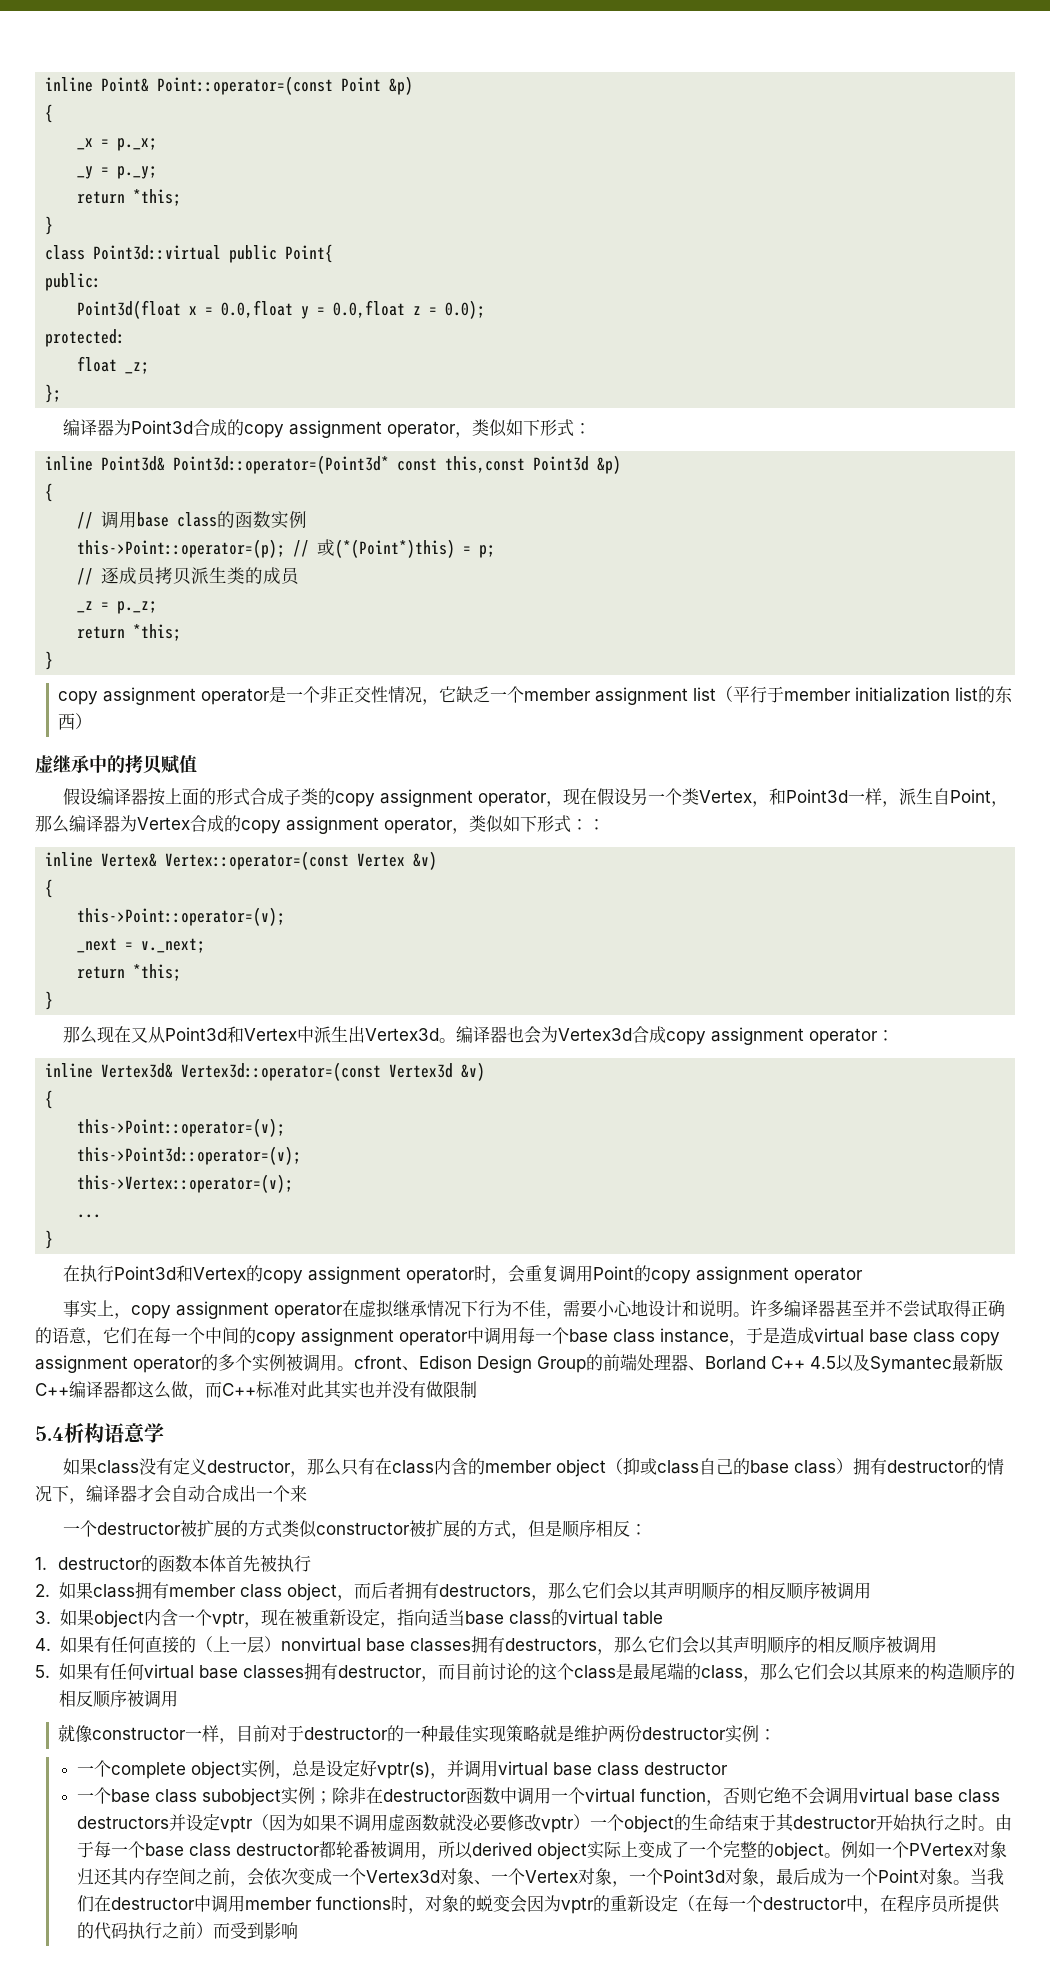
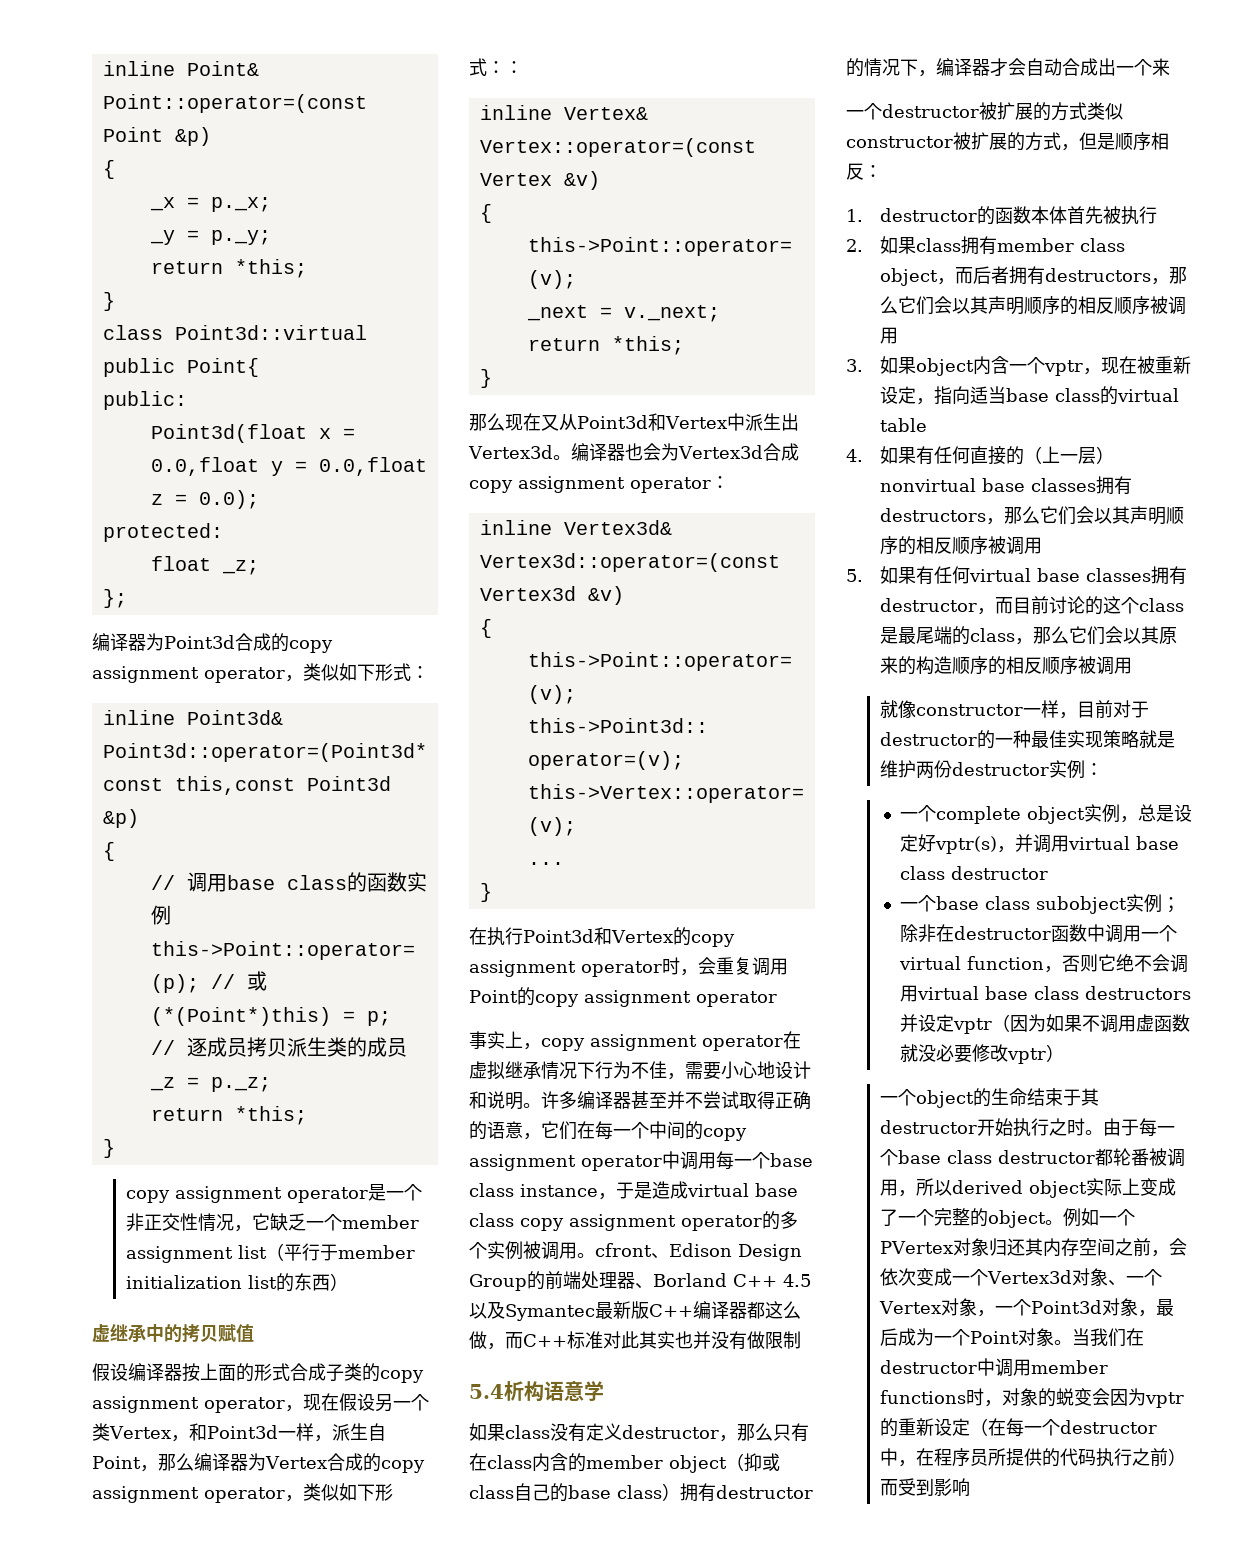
(590, 1822) none -> (1064, 1053) //

